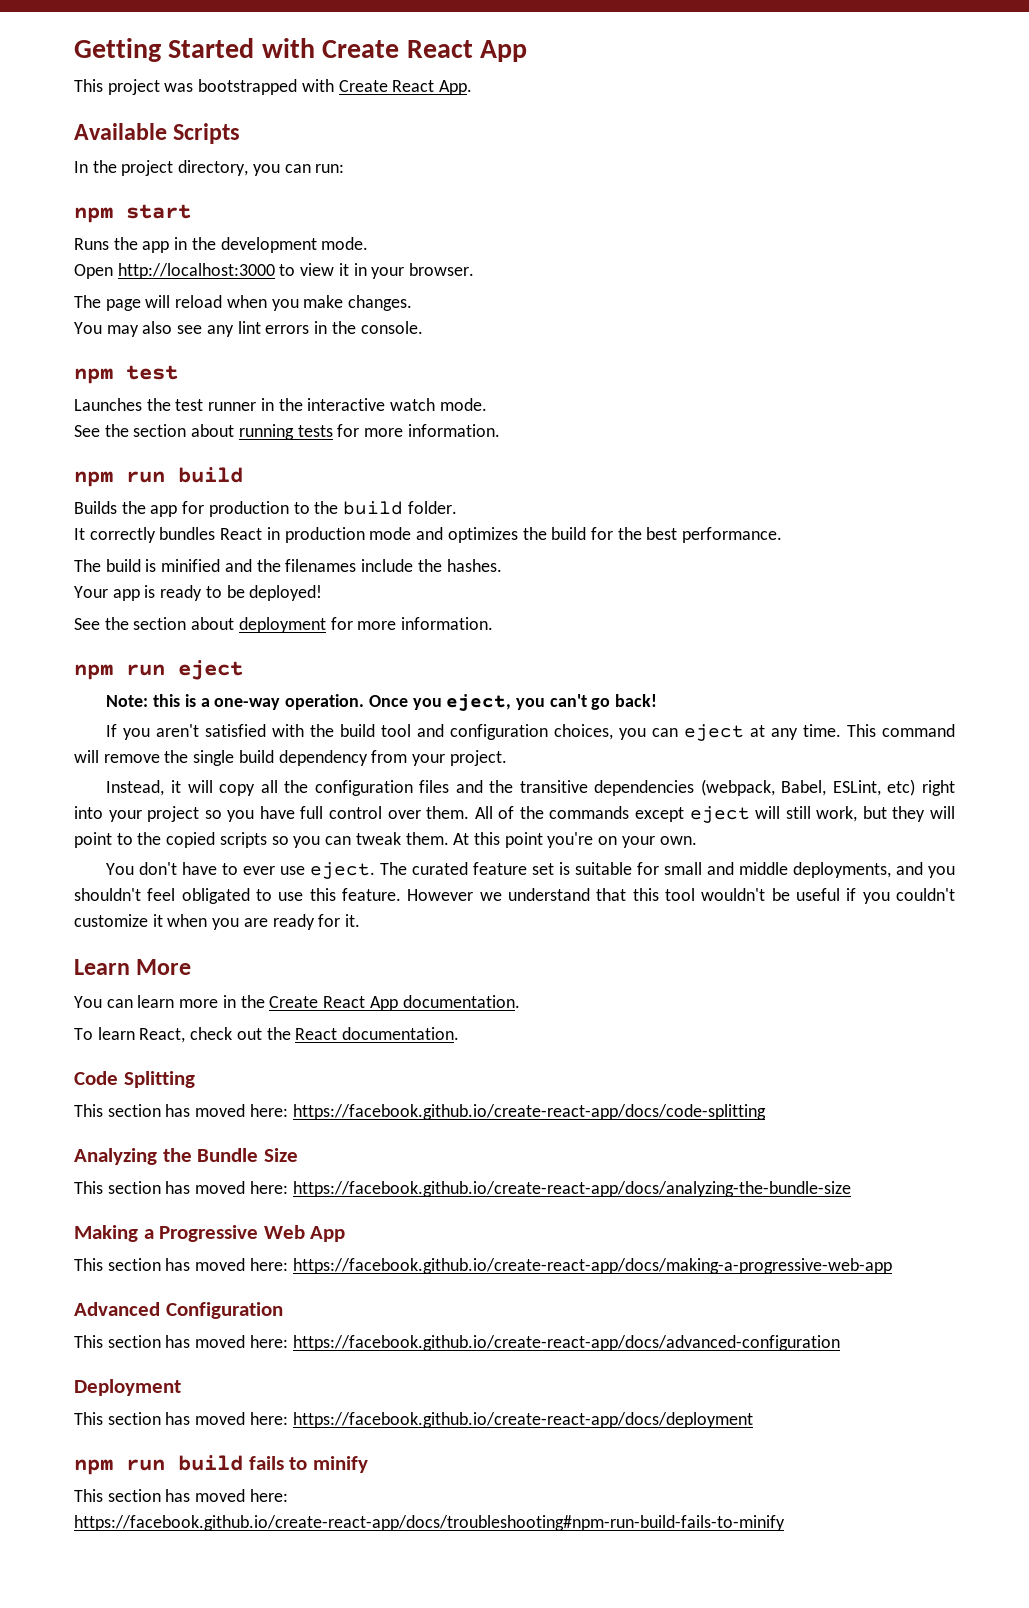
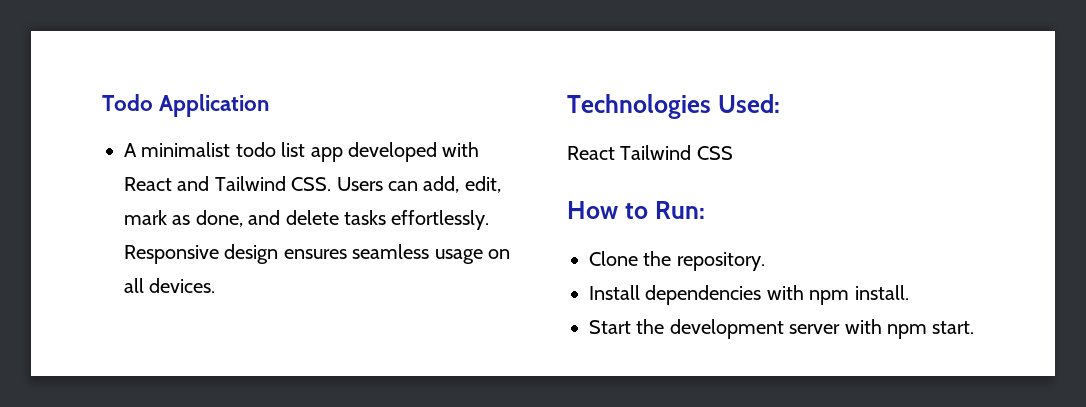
[74,38,528,62] [74,79,473,95] [74,123,241,144] [74,160,345,176] [74,204,191,223] [74,237,369,253] [74,263,475,279] [74,295,413,311] [74,321,423,337] [74,365,178,384] [74,398,487,411] [74,424,500,440] [74,467,243,487] [74,501,457,517] [74,527,783,543] [74,559,502,572] [74,585,323,601] [74,617,494,633] [74,660,243,680] [106,694,658,711] [106,724,956,741] [74,750,507,766] [106,779,955,796] [74,806,955,823] [74,832,697,848] [106,862,955,879] [74,888,956,904] [74,914,361,930] [74,959,192,975] [74,995,520,1011] [74,1027,460,1043] [74,1071,195,1088] [74,1104,766,1120] [74,1148,298,1165] [74,1181,851,1197] [74,1225,346,1242] [74,1258,892,1274] [74,1302,283,1319] [74,1335,840,1351] [74,1379,181,1396] [74,1412,753,1428] [74,1455,368,1475] [74,1489,288,1502] [74,1515,785,1531] Getting Started with Create React App // This project was bootstrapped with Create React App. // Available Scripts // In the project directory, you can run: // npm start // Runs the app in the development mode. // Open http://localhost:3000 to view it in your browser. // The page will reload when you make changes. // You may also see any lint errors in the console. // npm test // Launches the test runner in the interactive watch mode. // See the section about running tests for more information. // npm run build // Builds the app for production to the build folder. // It correctly bundles React in production mode and optimizes the build for the best performance. // The build is minified and the filenames include the hashes. // Your app is ready to be deployed! // See the section about deployment for more information. // npm run eject // Note: this is a one-way operation. Once you eject, you can't go back! // If you aren't satisfied with the build tool and configuration choices, you can eject at any time. This command will remove the single build dependency from your project. // Instead, it will copy all the configuration files and the transitive dependencies (webpack, Babel, ESLint, etc) right into your project so you have full control over them. All of the commands except eject will still work, but they will point to the copied scripts so you can tweak them. At this point you're on your own. // You don't have to ever use eject. The curated feature set is suitable for small and middle deployments, and you shouldn't feel obligated to use this feature. However we understand that this tool wouldn't be useful if you couldn't customize it when you are ready for it. // Learn More // You can learn more in the Create React App documentation. // To learn React, check out the React documentation. // Code Splitting // This section has moved here: https://facebook.github.io/create-react-app/docs/code-splitting // Analyzing the Bundle Size // This section has moved here: https://facebook.github.io/create-react-app/docs/analyzing-the-bundle-size // Making a Progressive Web App // This section has moved here: https://facebook.github.io/create-react-app/docs/making-a-progressive-web-app // Advanced Configuration // This section has moved here: https://facebook.github.io/create-react-app/docs/advanced-configuration // Deployment // This section has moved here: https://facebook.github.io/create-react-app/docs/deployment // npm run build fails to minify // This section has moved here: https://facebook.github.io/create-react-app/docs/troubleshooting#npm-run-build-fails-to-minify -> [102,94,270,117] [124,142,480,162] [124,176,501,193] [124,210,490,230] [124,244,510,264] [124,278,216,293] [567,94,780,119] [567,145,733,160] [567,201,705,219] [589,251,765,271] [589,285,909,305] [589,319,975,339] Todo Application // A minimalist todo list app developed with React and Tailwind CSS. Users can add, edit, mark as done, and delete tasks effortlessly. Responsive design ensures seamless usage on all devices. // Technologies Used: // React Tailwind CSS // How to Run: // Clone the repository. // Install dependencies with npm install. // Start the development server with npm start.

